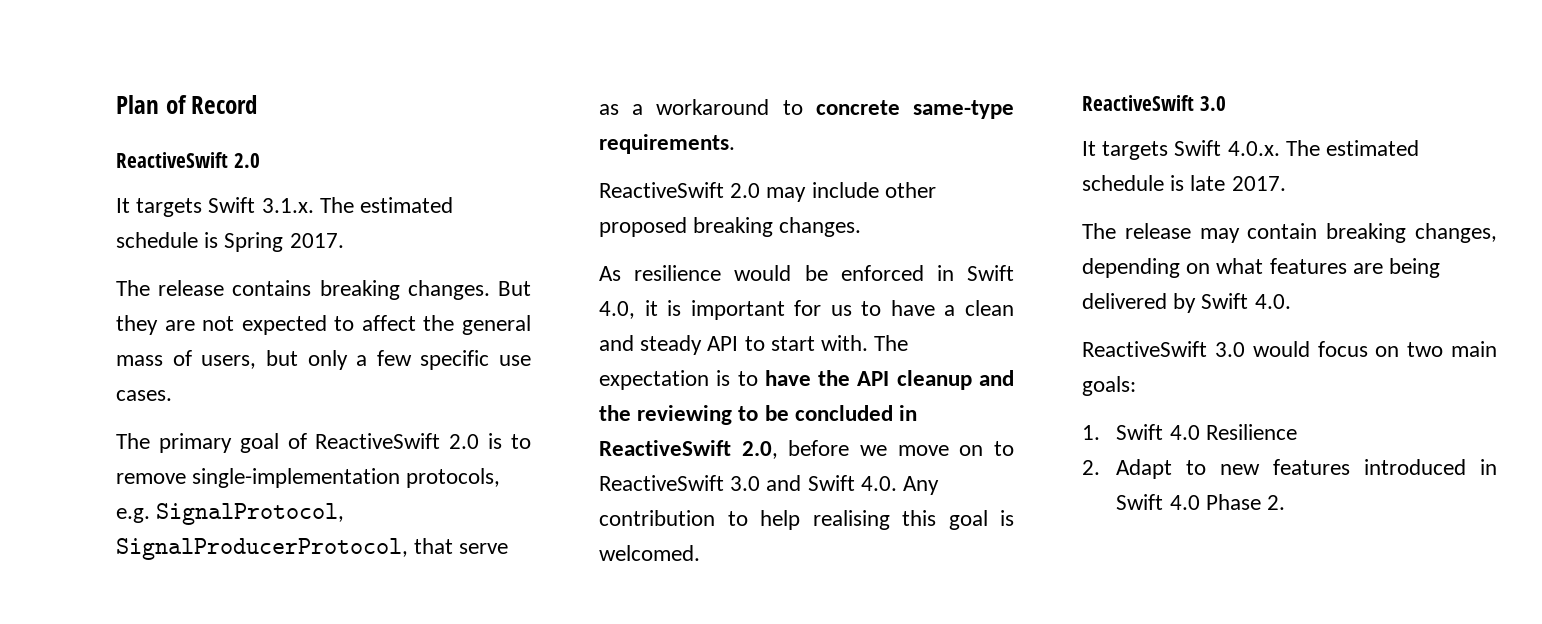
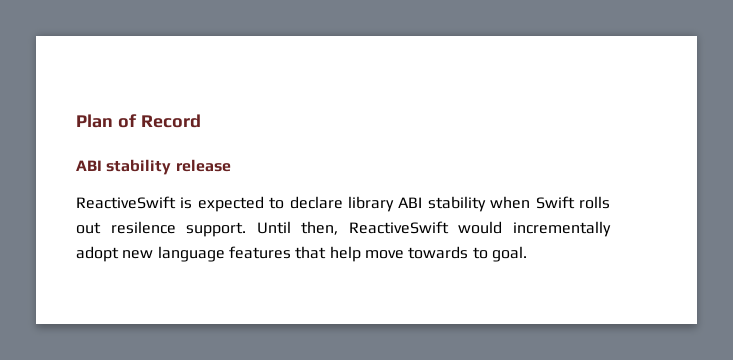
[116,152,260,168] [116,197,454,217] [116,232,344,252] [116,280,531,300] [116,315,531,335] [116,350,531,370] [116,390,172,401] [116,433,531,453] [116,468,501,488] [116,503,345,525] [116,538,509,560] [599,99,1014,119] [599,134,735,154] [599,182,936,202] [599,217,862,237] [599,265,1014,281] [599,300,1014,320] [599,335,909,355] [599,370,1014,390] [599,405,918,425] [599,440,1014,459] [599,475,940,495] [599,510,1014,530] [599,545,700,561] [1082,95,1226,111] [1082,140,1420,160] [1082,175,1286,191] [1082,223,1497,243] [1082,258,1441,278] [1082,293,1291,313] [1082,341,1497,357] [1082,376,1136,396] [1082,424,1297,440] [1082,459,1497,479] [1116,494,1286,510] ReactiveSwift 2.0 // It targets Swift 3.1.x. The estimated schedule is Spring 2017. // The release contains breaking changes. But they are not expected to affect the general mass of users, but only a few specific use cases. // The primary goal of ReactiveSwift 2.0 is to remove single-implementation protocols, e.g. SignalProtocol, SignalProducerProtocol, that serve as a workaround to concrete same-type requirements. // ReactiveSwift 2.0 may include other proposed breaking changes. // As resilience would be enforced in Swift 4.0, it is important for us to have a clean and steady API to start with. The expectation is to have the API cleanup and the reviewing to be concluded in ReactiveSwift 2.0, before we move on to ReactiveSwift 3.0 and Swift 4.0. Any contribution to help realising this goal is welcomed. // ReactiveSwift 3.0 // It targets Swift 4.0.x. The estimated schedule is late 2017. // The release may contain breaking changes, depending on what features are being delivered by Swift 4.0. // ReactiveSwift 3.0 would focus on two main goals: // 1. Swift 4.0 Resilience // 2. Adapt to new features introduced in Swift 4.0 Phase 2. -> [76,159,231,175] [76,196,610,212] [76,221,611,237] [76,246,527,262] ABI stability release // ReactiveSwift is expected to declare library ABI stability when Swift rolls out resilence support. Until then, ReactiveSwift would incrementally adopt new language features that help move towards to goal.

